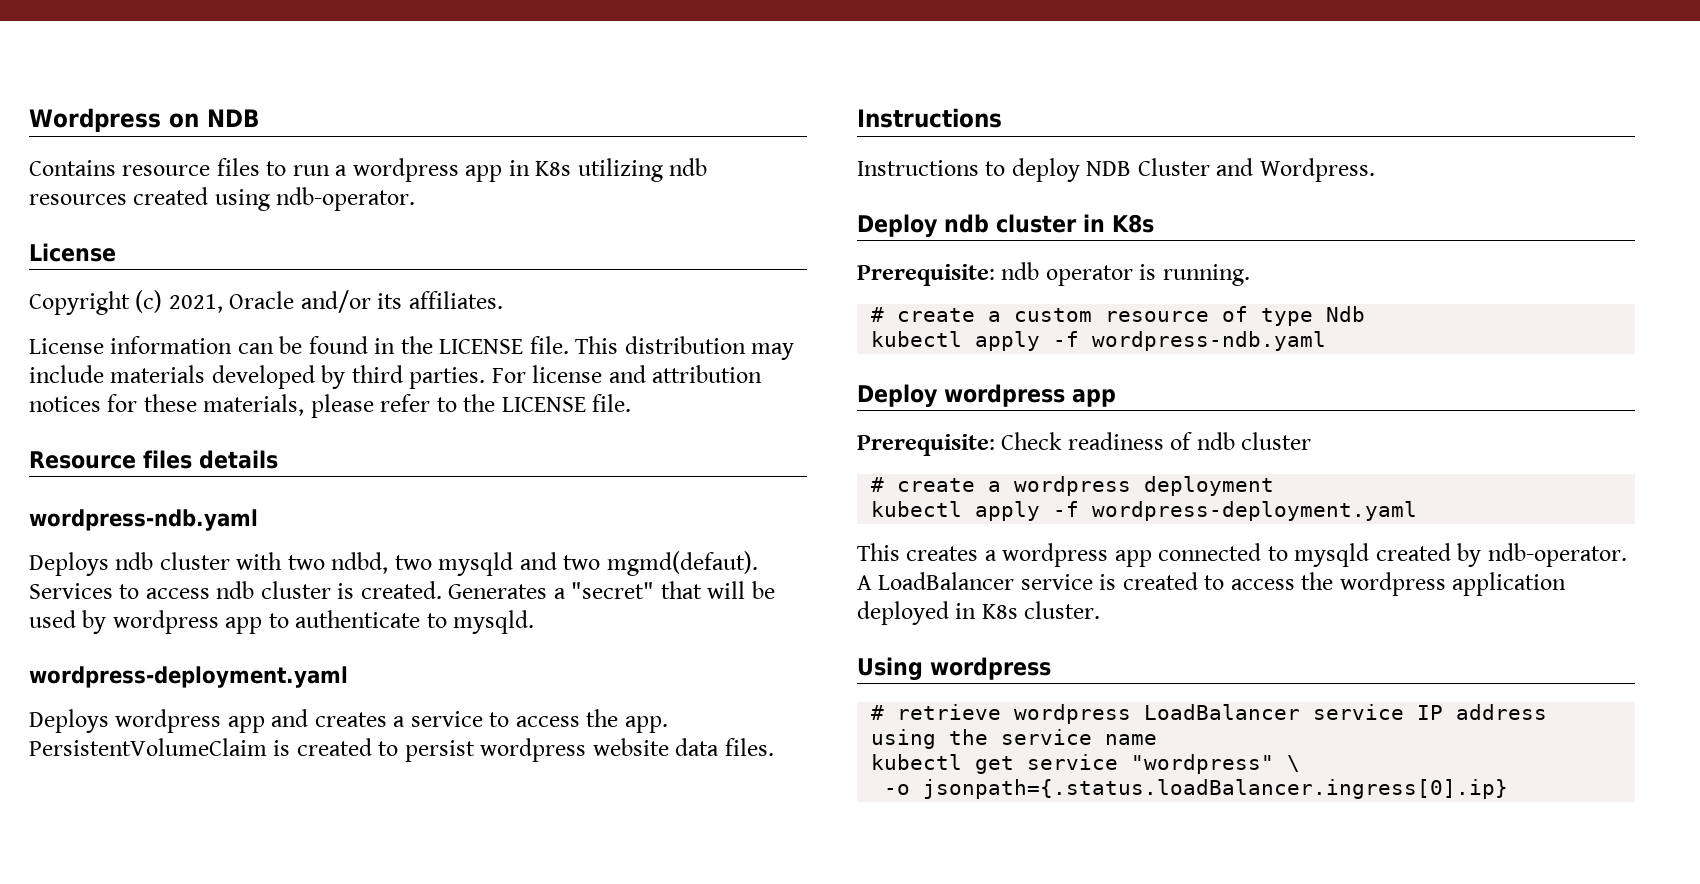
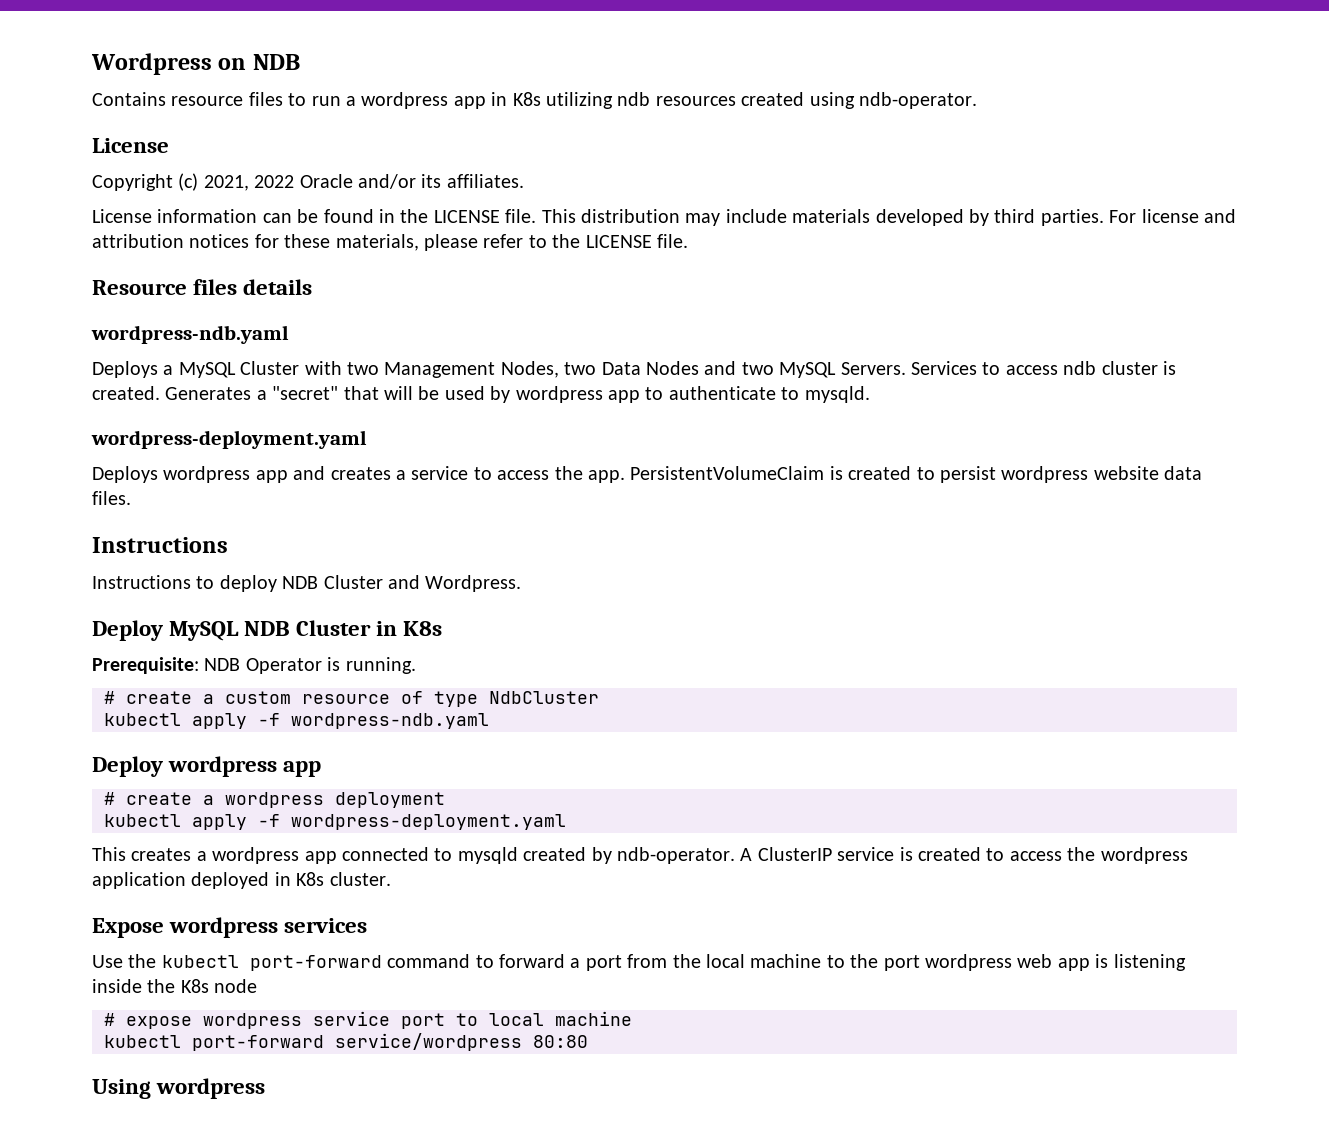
(223, 303) none -> [254,175,295,188] 2022
[115,551,758,576] ndb cluster with two ndbd, two mysqld and two mgmd(defaut). -> [163,361,906,378] a MySQL Cluster with two Management Nodes, two Data Nodes and two MySQL Servers.
[944,214,1077,233] ndb cluster -> [169,620,372,641] MySQL NDB Cluster
[1001,262,1133,286] ndb operator -> [204,658,322,674] NDB Operator
[1326,306,1366,322] Ndb -> [489,691,599,704] NdbCluster
[857,432,1312,456] // Prerequisite: Check readiness of ndb cluster -> (322, 769) none
[878,572,1015,590] LoadBalancer -> [757,847,832,861] ClusterIP
[857,657,1051,680] [871,704,1548,724] [871,729,1158,749] [871,754,1301,774] [884,779,1509,799] Using wordpress // # retrieve wordpress LoadBalancer service IP address using the service name // kubectl get service "wordpress" \ // -o jsonpath={.status.loadBalancer.ingress[0].ip} -> [92,917,368,938] [92,954,1186,971] [92,979,258,993] [104,1011,632,1029] [104,1033,588,1051] [92,1078,266,1099] Expose wordpress services // Use the kubectl port-forward command to forward a port from the local machine to the port wordpress web app is listening inside the K8s node // # expose wordpress service port to local machine // kubectl port-forward service/wordpress 80:80 // Using wordpress

